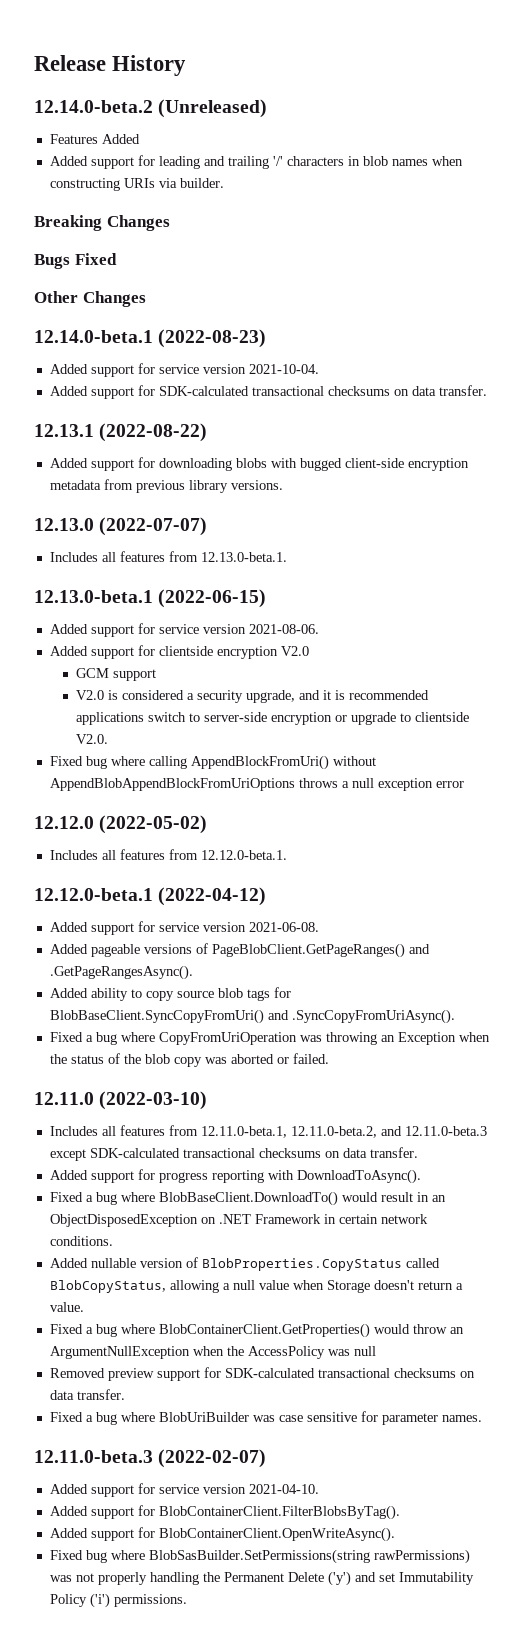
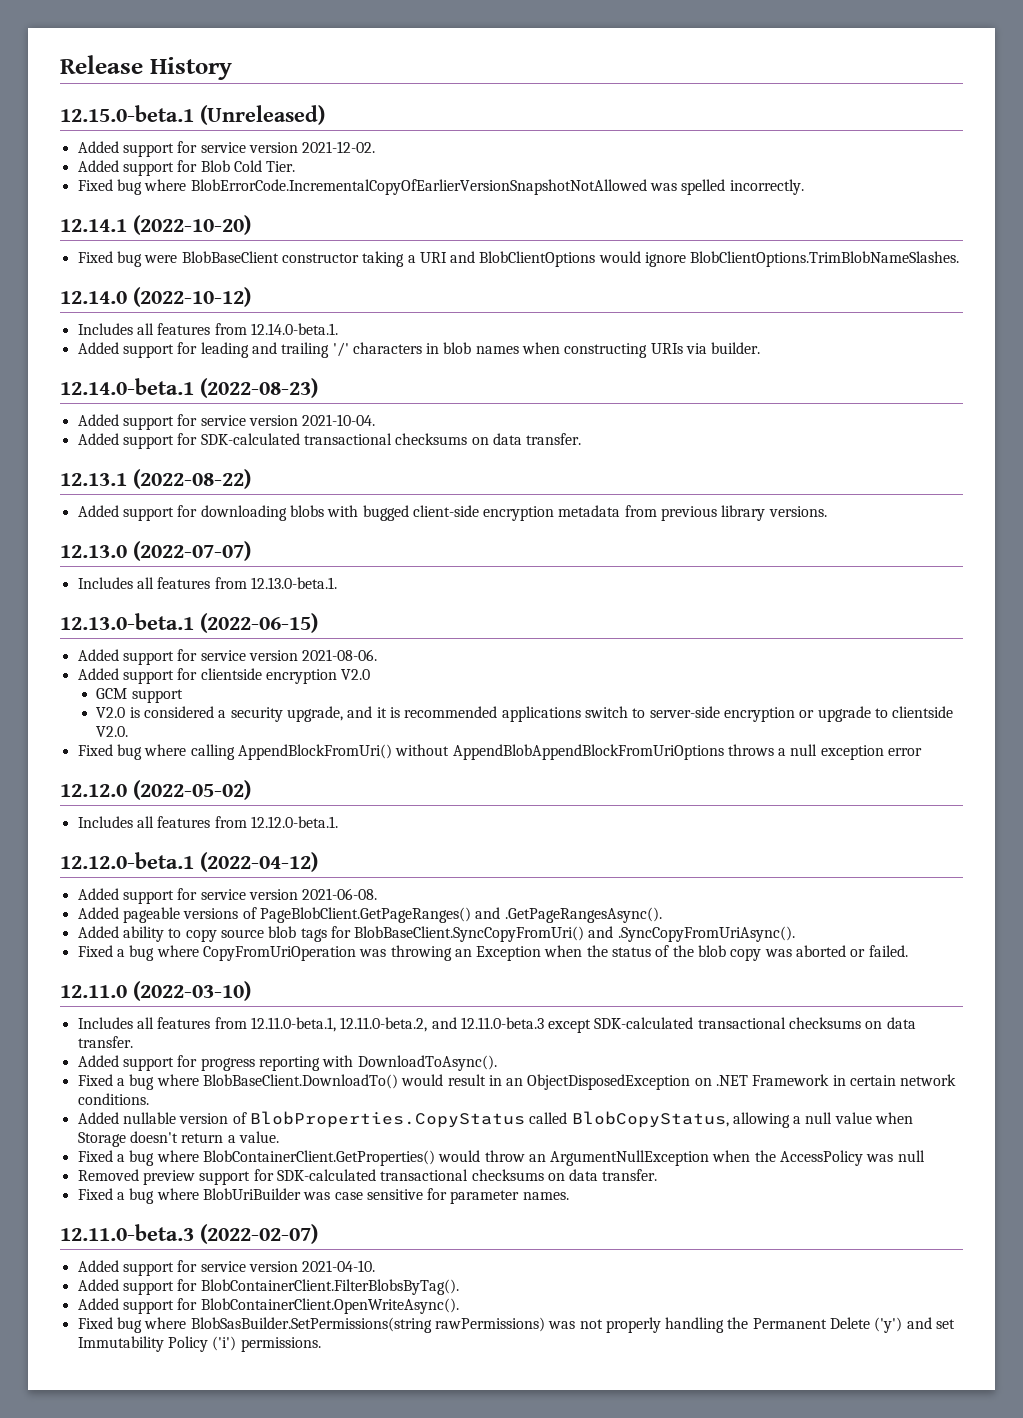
[34,100,153,113] 12.14.0-beta.2 -> [60,105,194,122] 12.15.0-beta.1
[49,134,140,144] Features Added -> [77,141,376,157] [77,160,296,176] [77,179,804,195] [60,215,251,235] [77,251,960,267] [60,287,251,307] [77,323,338,335] Added support for service version 2021-12-02. // Added support for Blob Cold Tier. // Fixed bug where BlobErrorCode.IncrementalCopyOfEarlierVersionSnapshotNotAllowed was spelled incorrectly. // 12.14.1 (2022-10-20) // Fixed bug were BlobBaseClient constructor taking a URI and BlobClientOptions would ignore BlobClientOptions.TrimBlobNameSlashes. // 12.14.0 (2022-10-12) // Includes all features from 12.14.0-beta.1.
[34,215,170,231] [34,253,117,269] [34,291,146,307] // Breaking Changes // Bugs Fixed // Other Changes -> (761, 348) none

